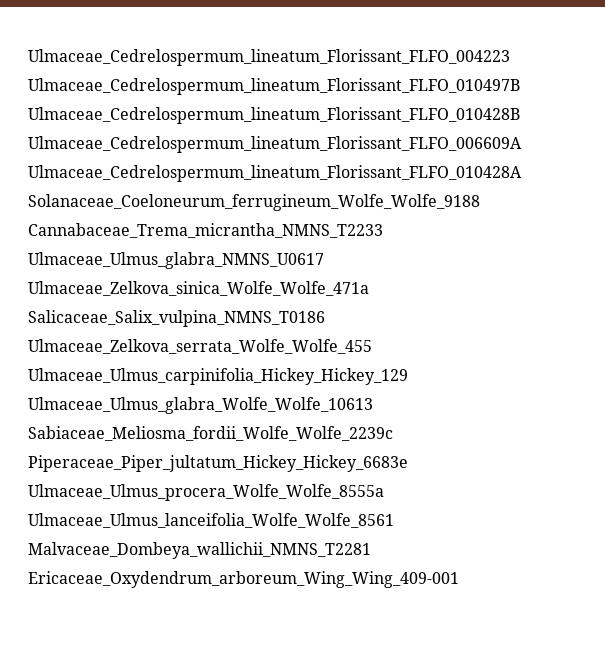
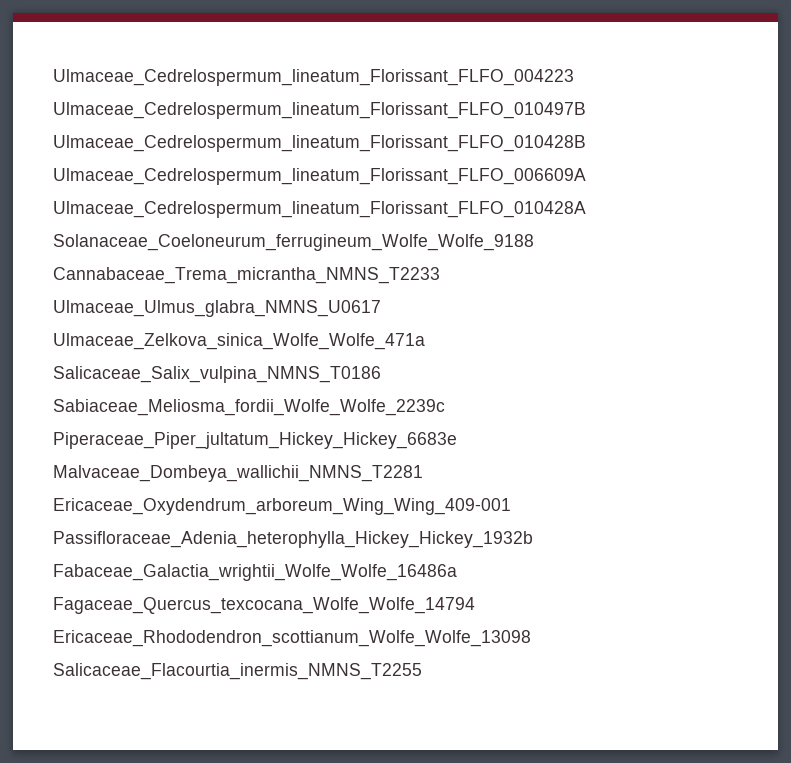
[28,339,372,354] [28,368,408,385] [28,397,373,414] // Ulmaceae_Zelkova_serrata_Wolfe_Wolfe_455 // Ulmaceae_Ulmus_carpinifolia_Hickey_Hickey_129 // Ulmaceae_Ulmus_glabra_Wolfe_Wolfe_10613 -> (381, 374) none
[28,484,384,501] [28,513,394,528] // Ulmaceae_Ulmus_procera_Wolfe_Wolfe_8555a // Ulmaceae_Ulmus_lanceifolia_Wolfe_Wolfe_8561 -> (457, 440) none
(459, 579) none -> [53,531,533,548] [53,564,457,581] [53,597,475,614] [53,630,531,647] [53,663,422,680] // Passifloraceae_Adenia_heterophylla_Hickey_Hickey_1932b // Fabaceae_Galactia_wrightii_Wolfe_Wolfe_16486a // Fagaceae_Quercus_texcocana_Wolfe_Wolfe_14794 // Ericaceae_Rhododendron_scottianum_Wolfe_Wolfe_13098 // Salicaceae_Flacourtia_inermis_NMNS_T2255

